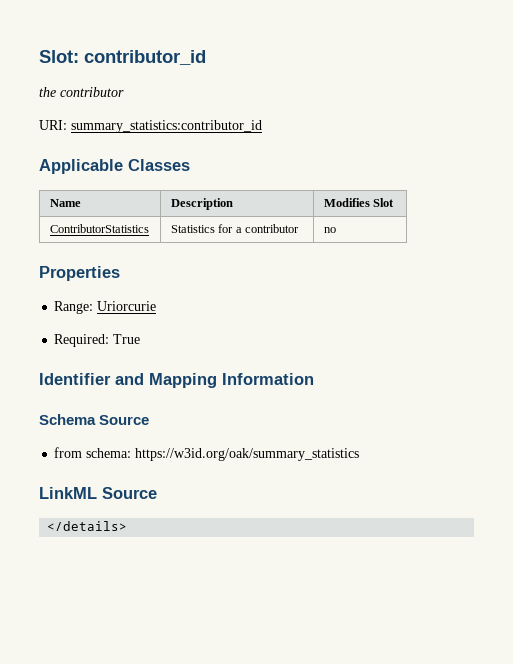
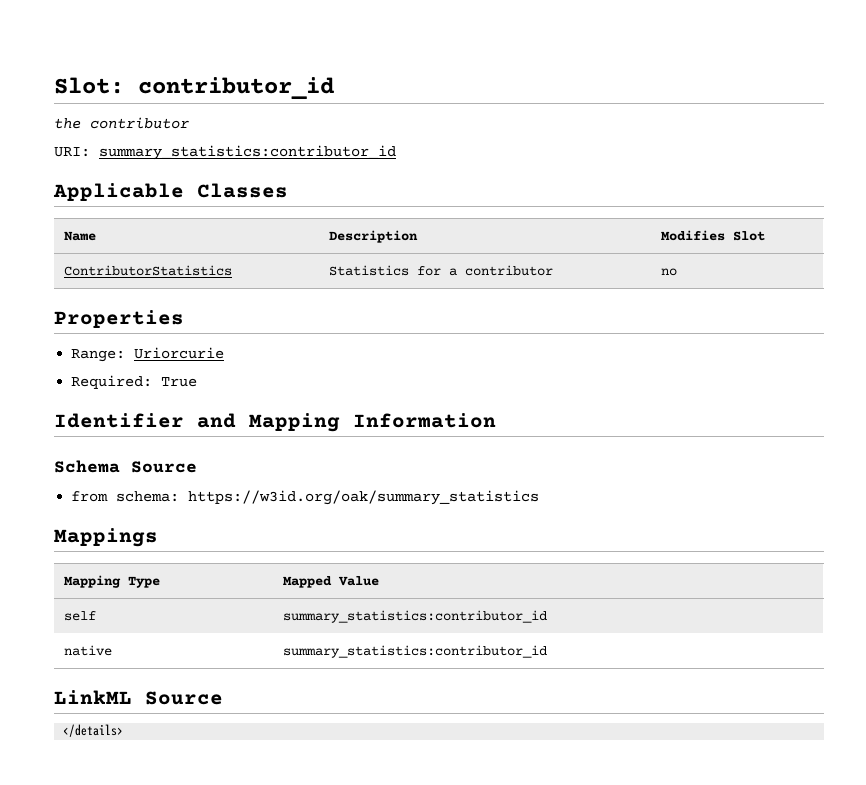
(360, 454) none -> [54,528,158,547] [63,575,160,588] [282,576,379,588] [63,611,96,621] [282,610,547,623] [63,645,112,656] [282,645,547,658] // Mappings // Mapping Type | Mapped Value // self | summary_statistics:contributor_id // native | summary_statistics:contributor_id

